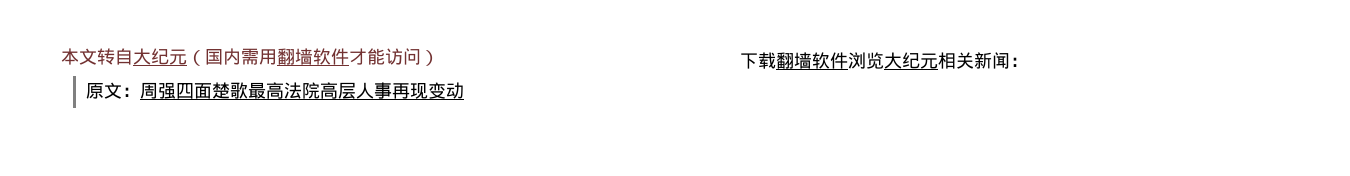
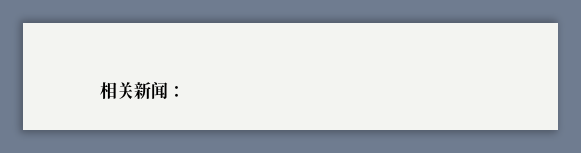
[61,48,439,66] [85,82,464,99] [740,52,939,69] 本文转自大纪元（国内需用翻墙软件才能访问） // 原文：周强四面楚歌最高法院高层人事再现变动 // 下载翻墙软件浏览大纪元 -> (100, 90) none

